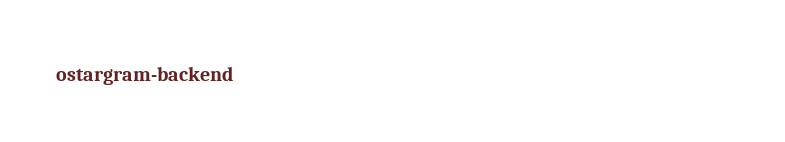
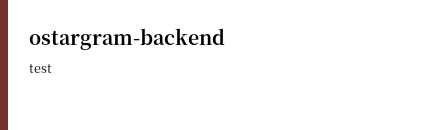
(233, 75) none -> [29,64,52,73] // test

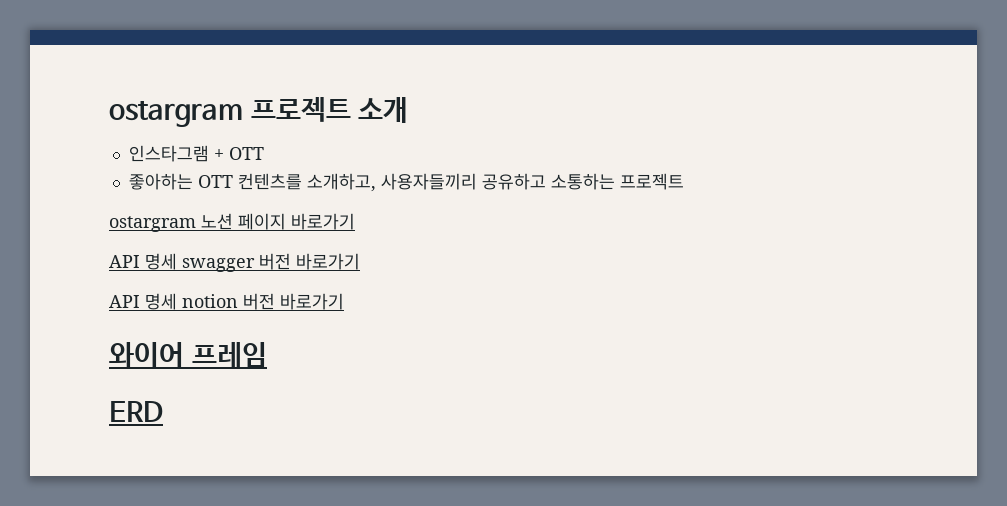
[29,28,225,50] [29,64,52,73] ostargram-backend // test -> [109,97,409,127] [128,145,264,162] [128,173,684,192] [109,213,355,232] [109,253,360,272] [109,293,344,310] [109,342,267,368] [109,401,163,422] ostargram 프로젝트 소개 // 인스타그램 + OTT // 좋아하는 OTT 컨텐츠를 소개하고, 사용자들끼리 공유하고 소통하는 프로젝트 // ostargram 노션 페이지 바로가기 // API 명세 swagger 버전 바로가기 // API 명세 notion 버전 바로가기 // 와이어 프레임 // ERD

